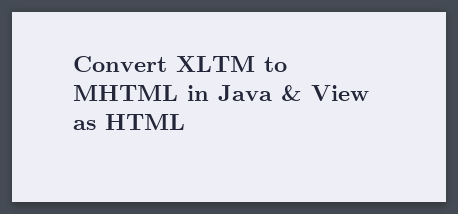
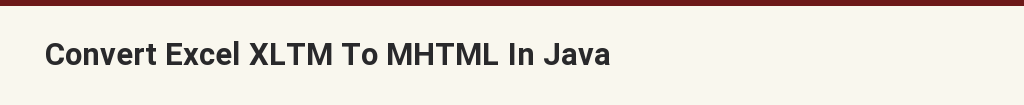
[176,56,287,72] [73,85,369,101] [73,114,185,130] XLTM to MHTML in Java & View as HTML -> [165,41,612,65] Excel XLTM To MHTML In Java

